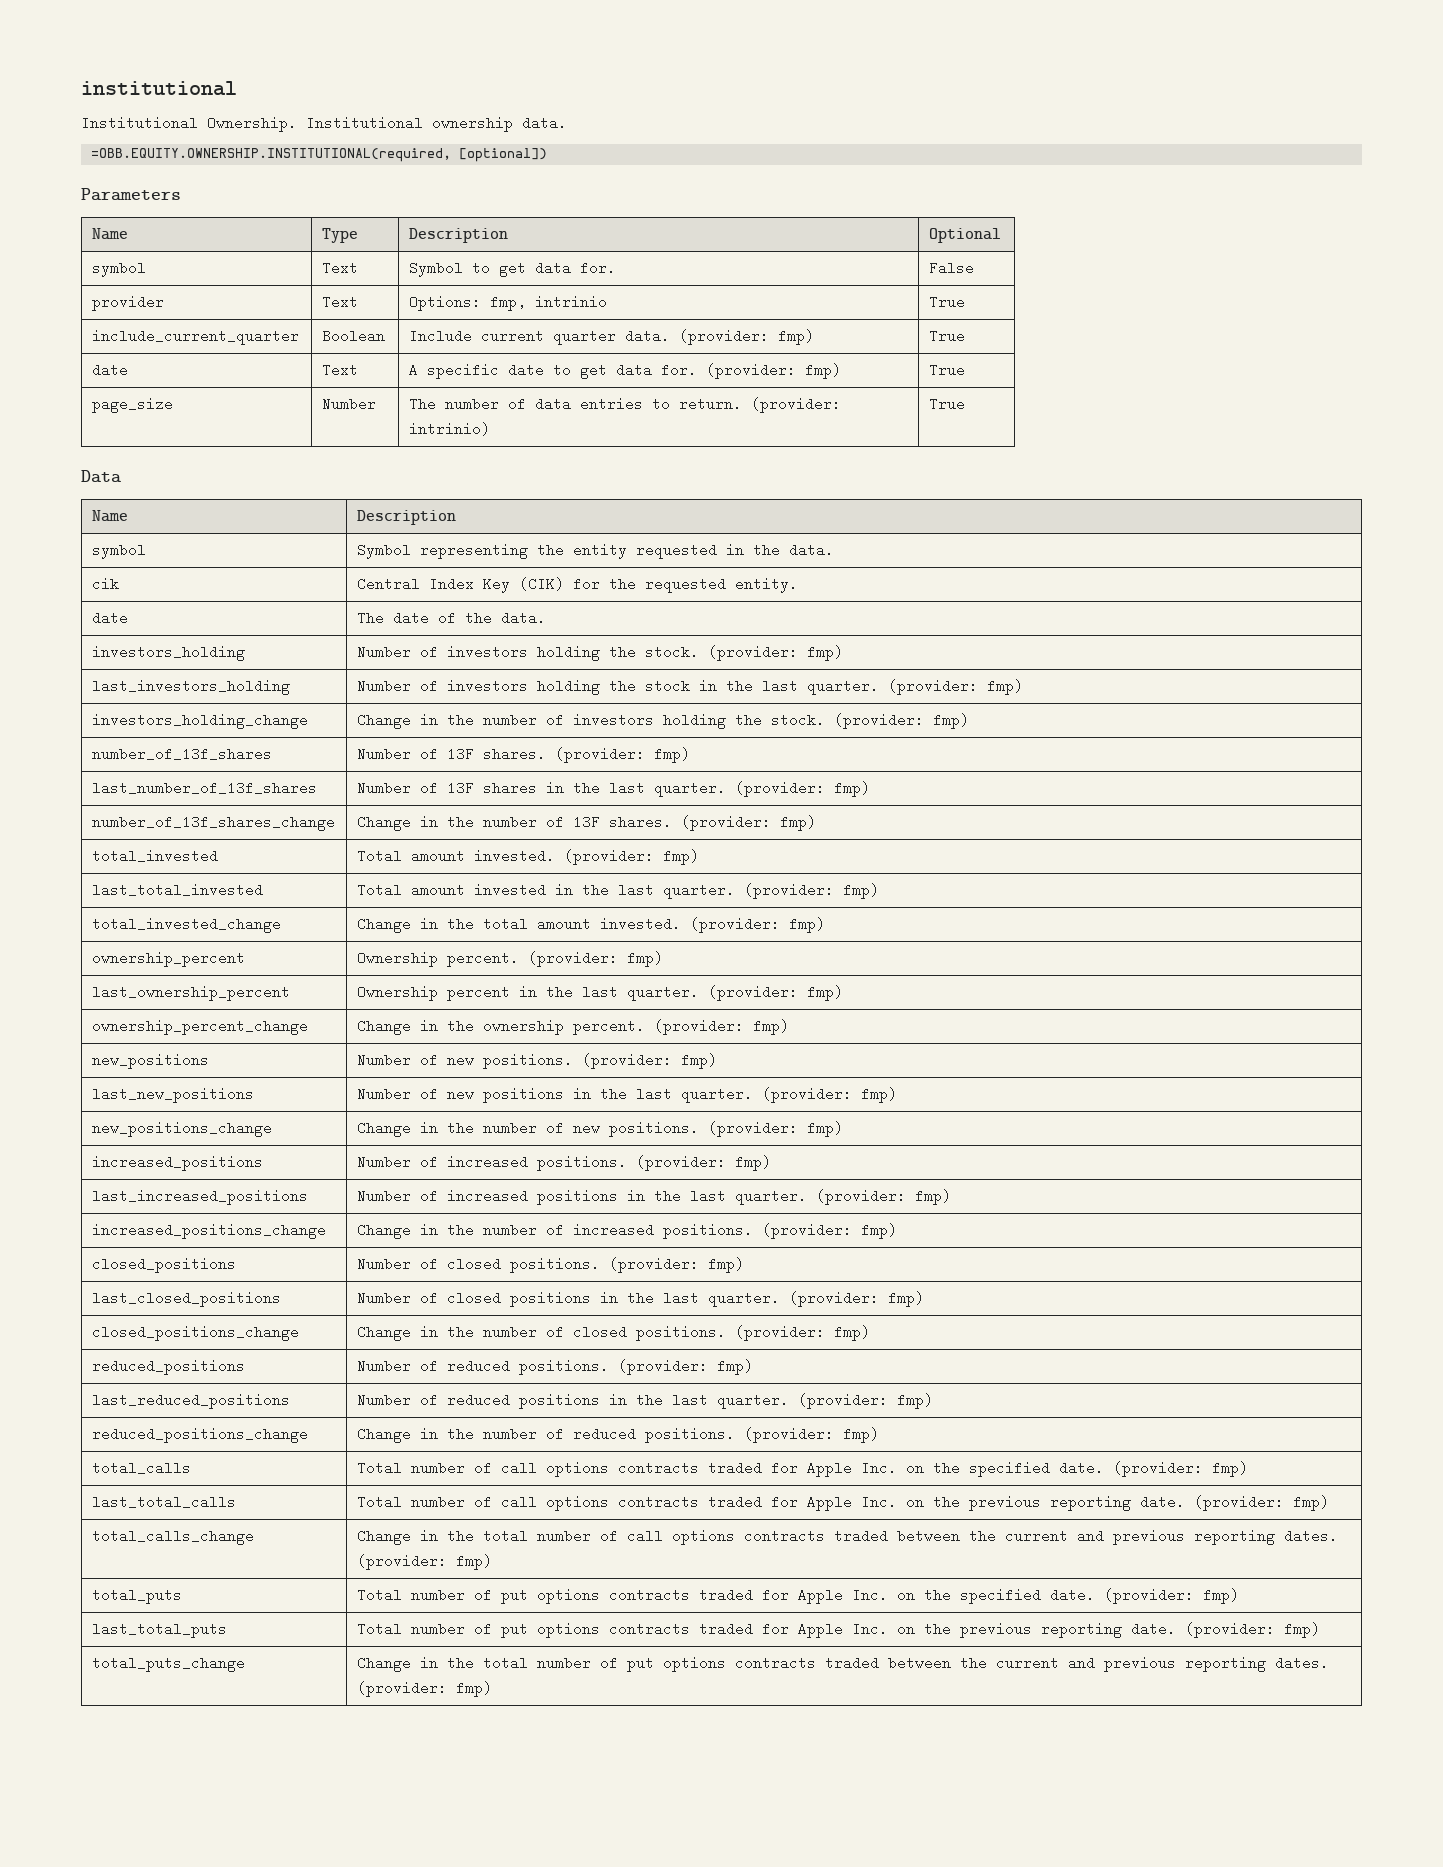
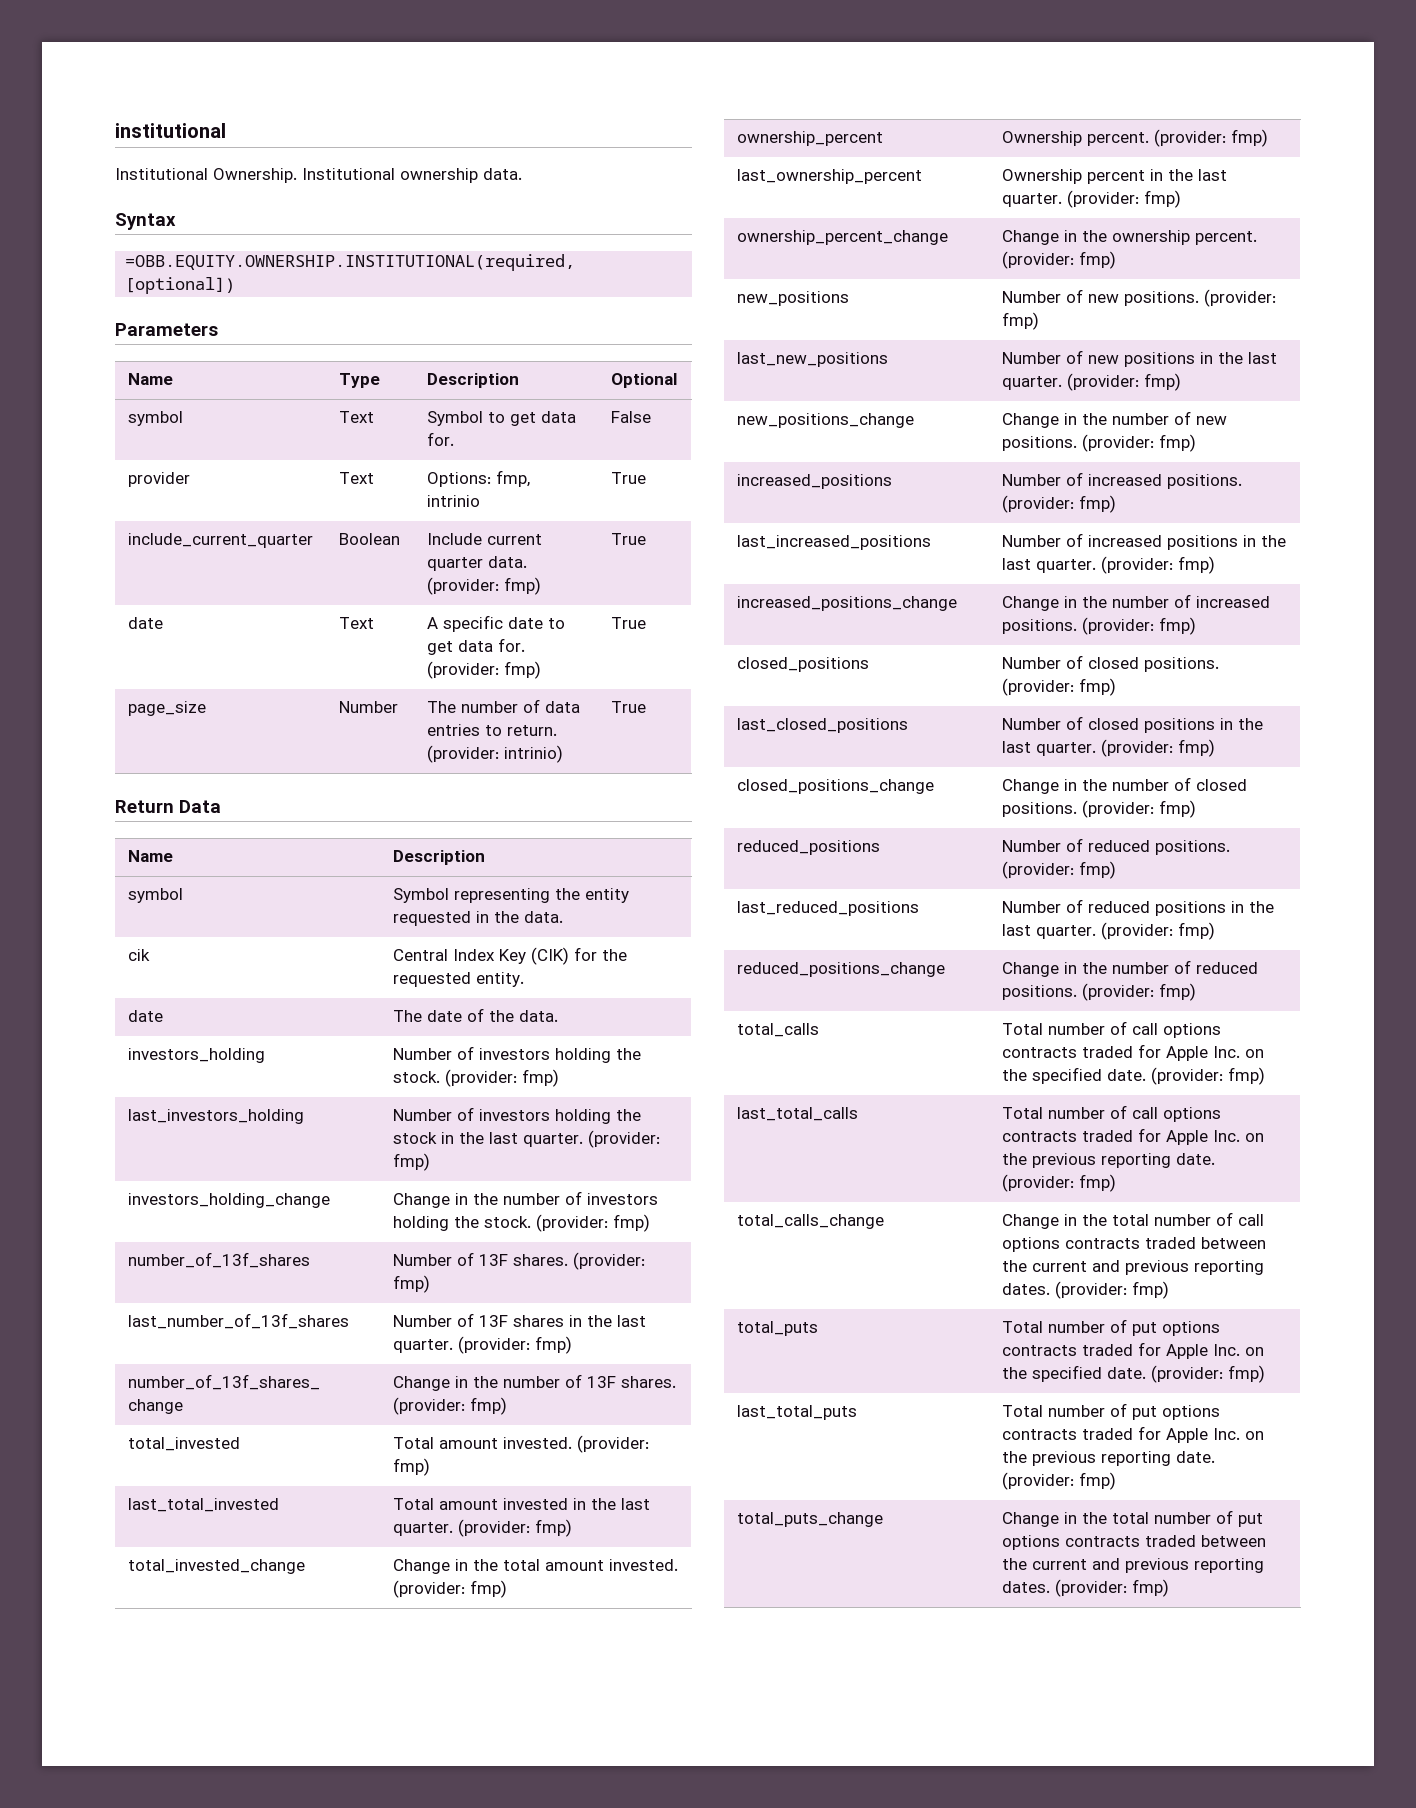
(567, 123) none -> [115,213,176,230] // Syntax
(966, 404) none -> [115,800,174,813] Return

